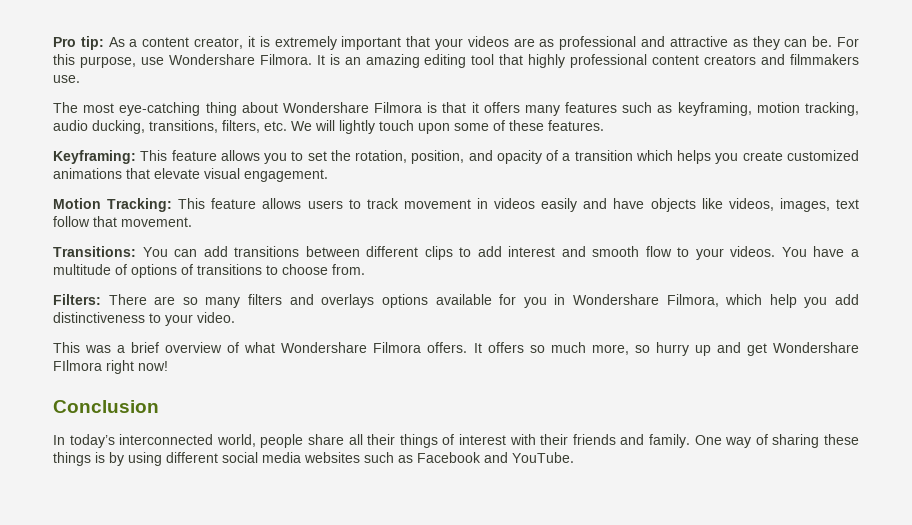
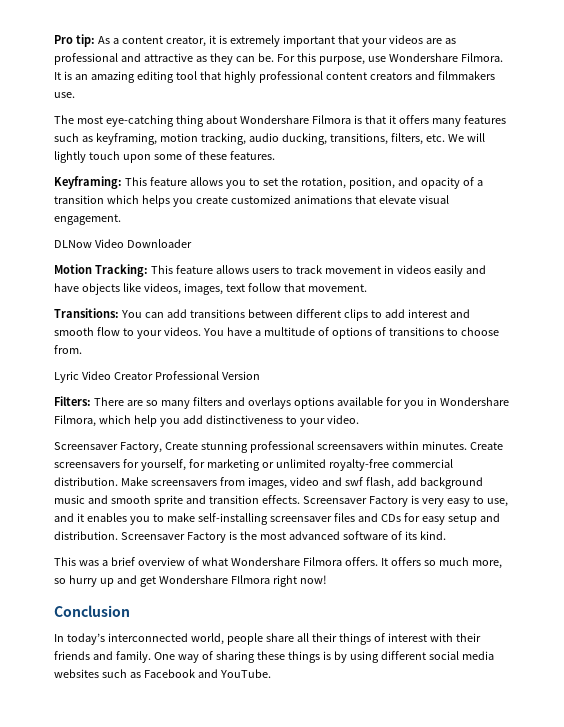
(328, 175) none -> [54,239,192,248] // DLNow Video Downloader
(365, 269) none -> [54,371,260,383] // Lyric Video Creator Professional Version
(235, 317) none -> [54,441,503,453] [54,459,453,471] [54,477,483,489] [54,495,508,507] [54,513,500,525] [54,531,446,543] // Screensaver Factory, Create stunning professional screensavers within minutes. Create screensavers for yourself, for marketing or unlimited royalty-free commercial distribution. Make screensavers from images, video and swf flash, add background music and smooth sprite and transition effects. Screensaver Factory is very easy to use, and it enables you to make self-installing screensaver files and CDs for easy setup and distribution. Screensaver Factory is the most advanced software of its kind.

